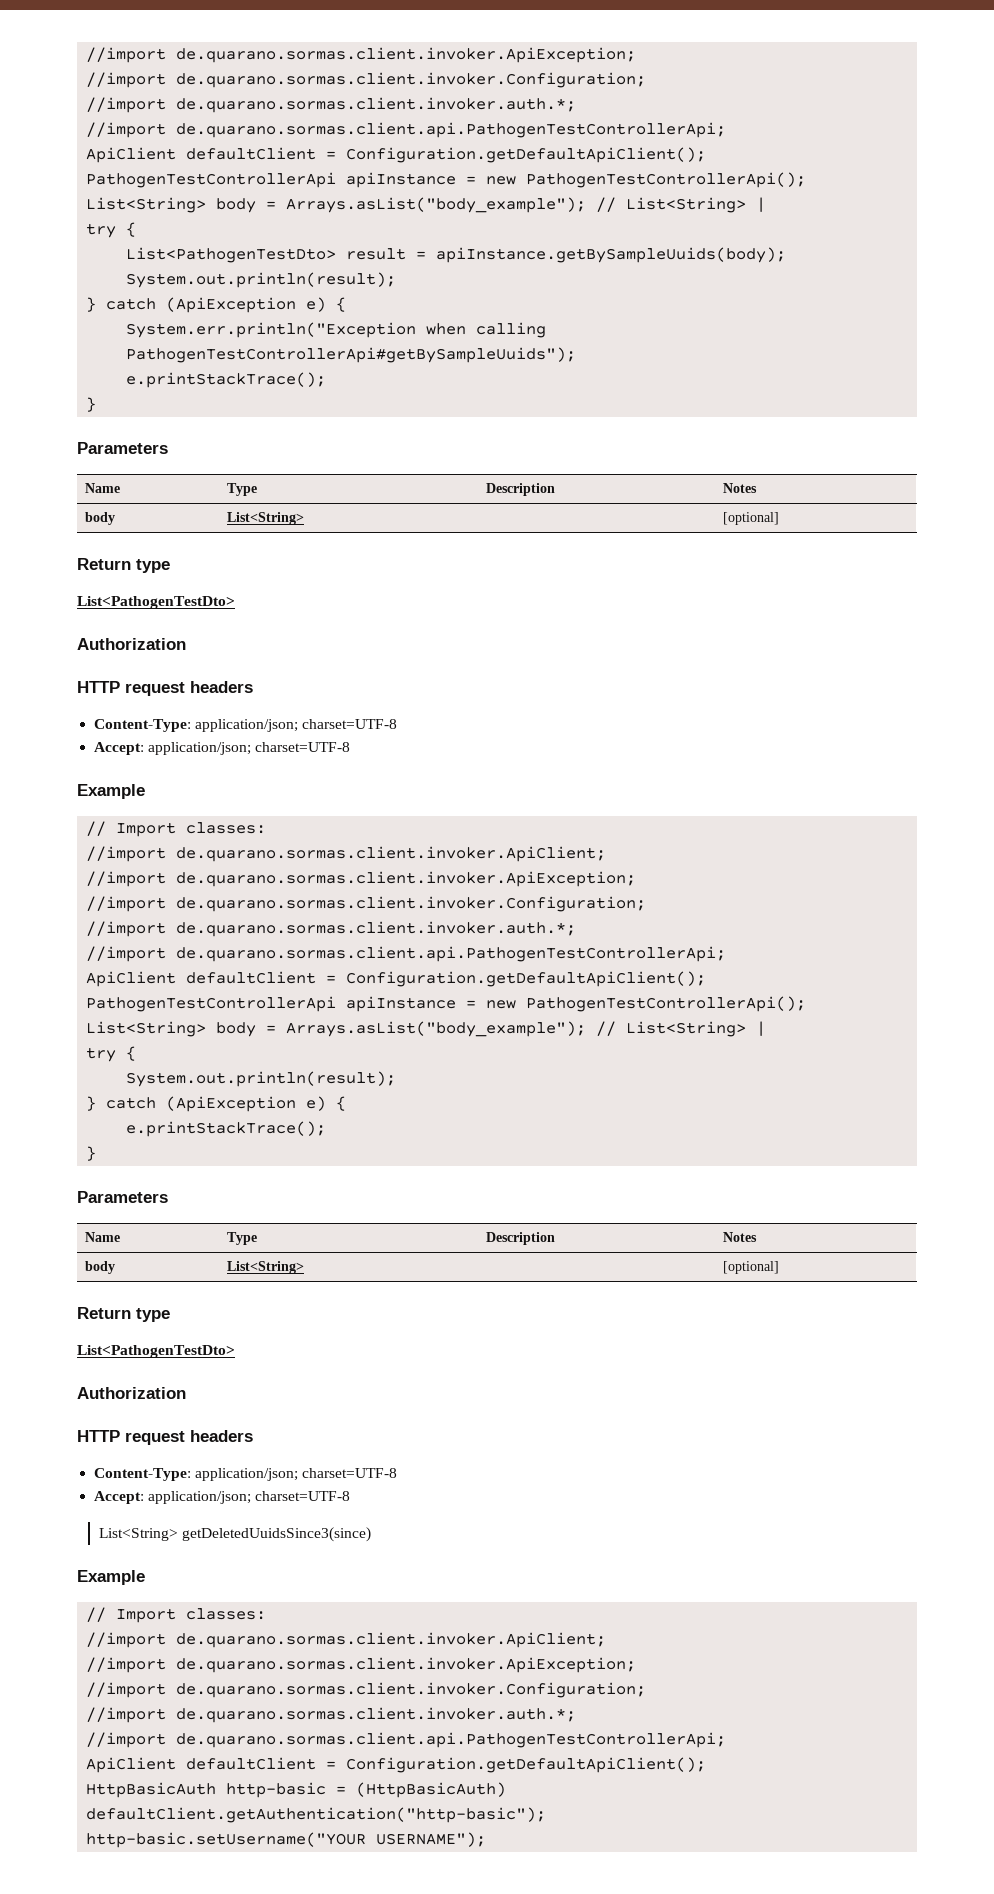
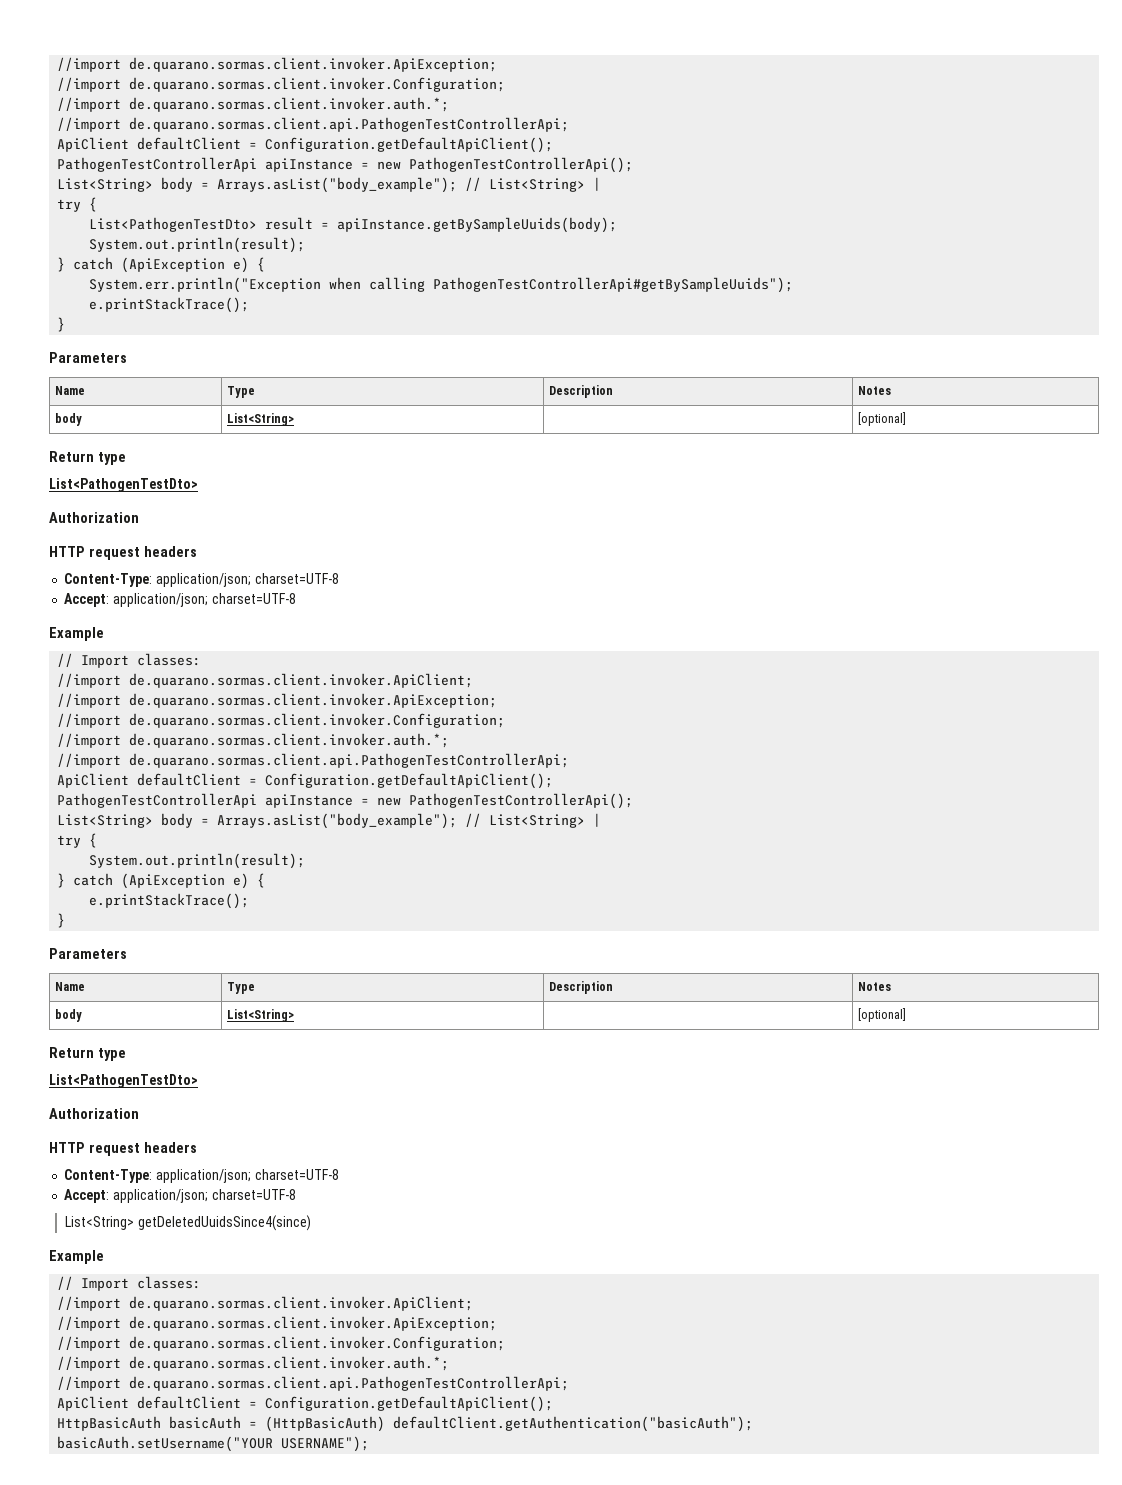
[181,1527,371,1542] getDeletedUuidsSince3(since) -> [137,1215,311,1231] getDeletedUuidsSince4(since)
[226,1782,327,1798] http-basic -> [169,1416,242,1429] basicAuth
[86,1807,547,1823] [86,1832,367,1848] defaultClient.getAuthentication("http-basic"); // http-basic.setUsername("YOUR -> [393,1416,754,1432] [57,1436,274,1452] defaultClient.getAuthentication("basicAuth"); // basicAuth.setUsername("YOUR

